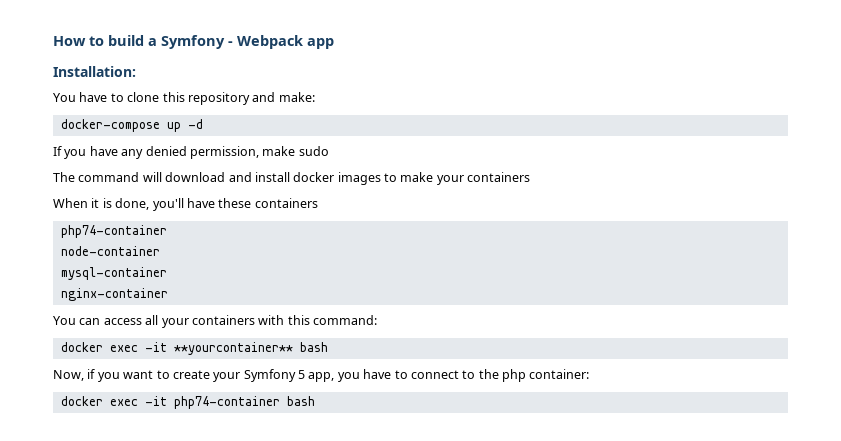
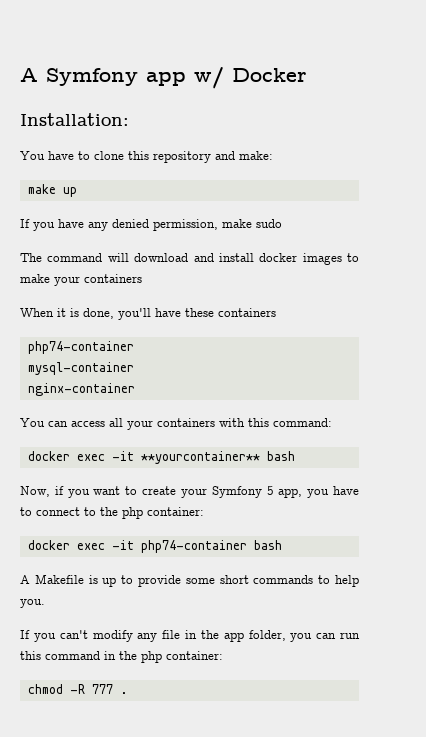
[53,35,334,49] How to build a Symfony - Webpack app -> [20,67,307,89] A Symfony app w/ Docker
[60,119,203,132] docker-compose up -d -> [27,184,77,197] make up
[60,246,160,256] // node-container -> (134, 347) none
(315, 401) none -> [20,574,360,587] [20,599,45,608] [20,630,360,642] [20,651,223,663] [27,684,128,694] // A Makefile is up to provide some short commands to help you. // If you can't modify any file in the app folder, you can run this command in the php container: // chmod -R 777 .

